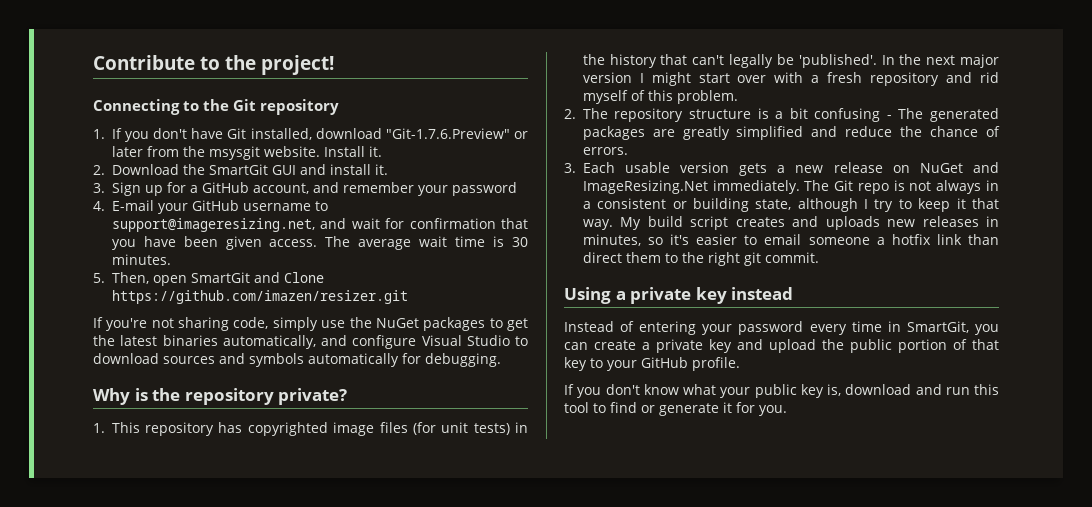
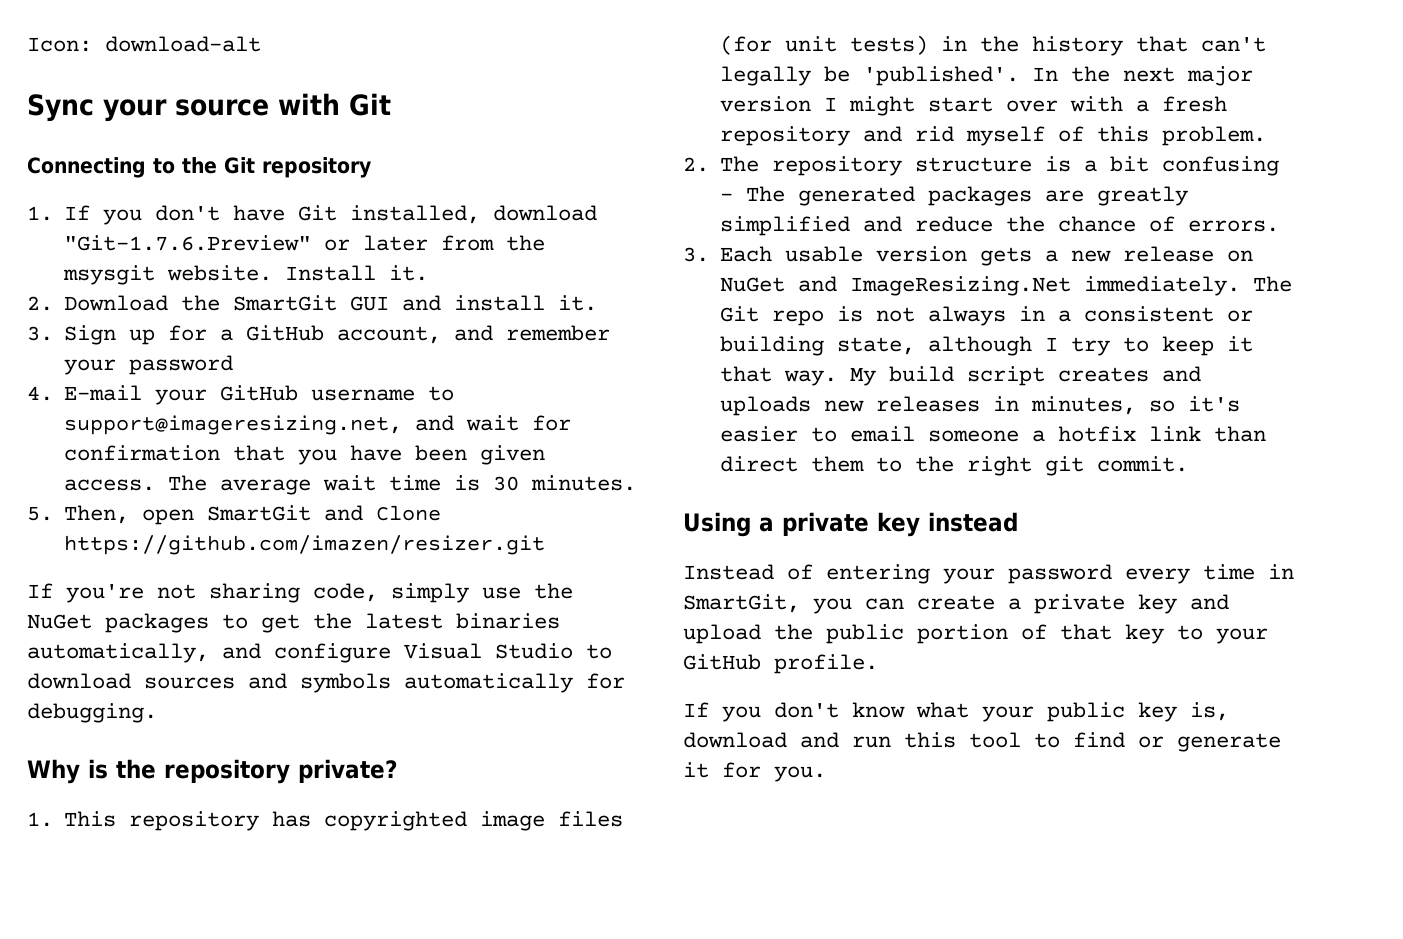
[93,55,335,75] Contribute to the project! -> [27,36,261,52] [27,93,391,122] Icon: download-alt // Sync your source with Git

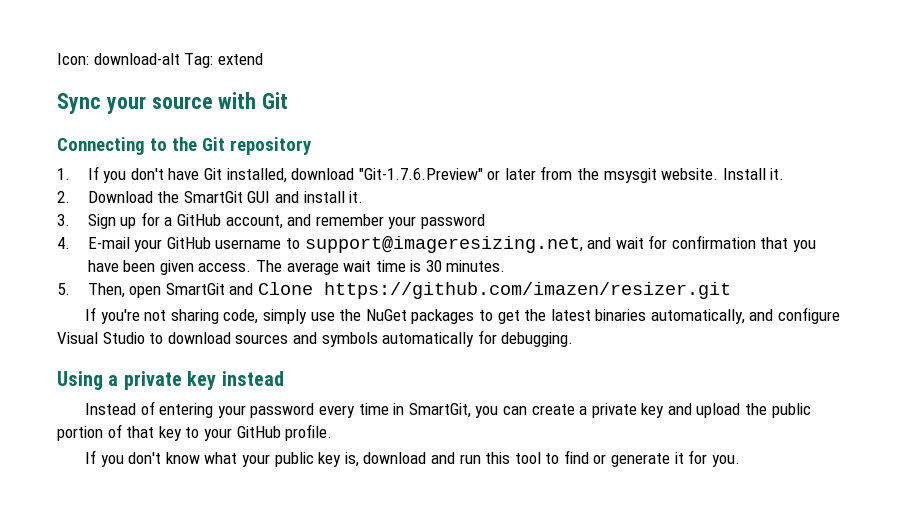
(261, 44) none -> [184,53,263,68] Tag: extend
[27,759,398,784] [27,811,624,831] [720,35,1267,56] [720,66,1254,86] [720,96,1228,116] [720,126,1267,146] [683,156,1280,176] [720,186,1189,206] [720,216,1280,236] [683,246,1254,266] [720,276,1293,296] [720,306,1254,326] [720,336,1254,356] [720,366,1202,386] [720,396,1241,416] [720,426,1267,442] [720,456,1189,476] // Why is the repository private? // 1. This repository has copyrighted image files (for unit tests) in the history that can't legally be 'published'. In the next major version I might start over with a fresh repository and rid myself of this problem. // 2. The repository structure is a bit confusing - The generated packages are greatly simplified and reduce the chance of errors. // 3. Each usable version gets a new release on NuGet and ImageResizing.Net immediately. The Git repo is not always in a consistent or building state, although I try to keep it that way. My build script creates and uploads new releases in minutes, so it's easier to email someone a hotfix link than direct them to the right git commit. -> (574, 339) none

